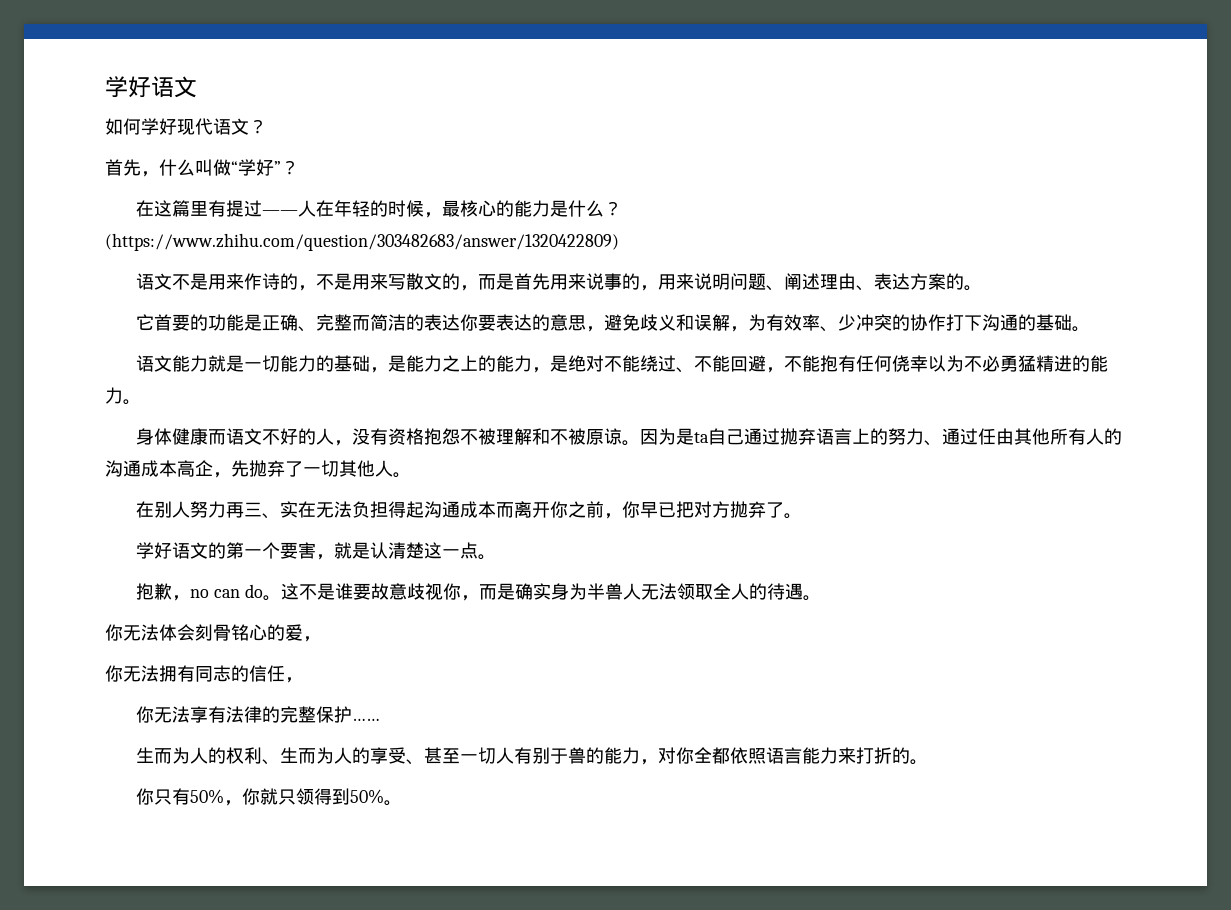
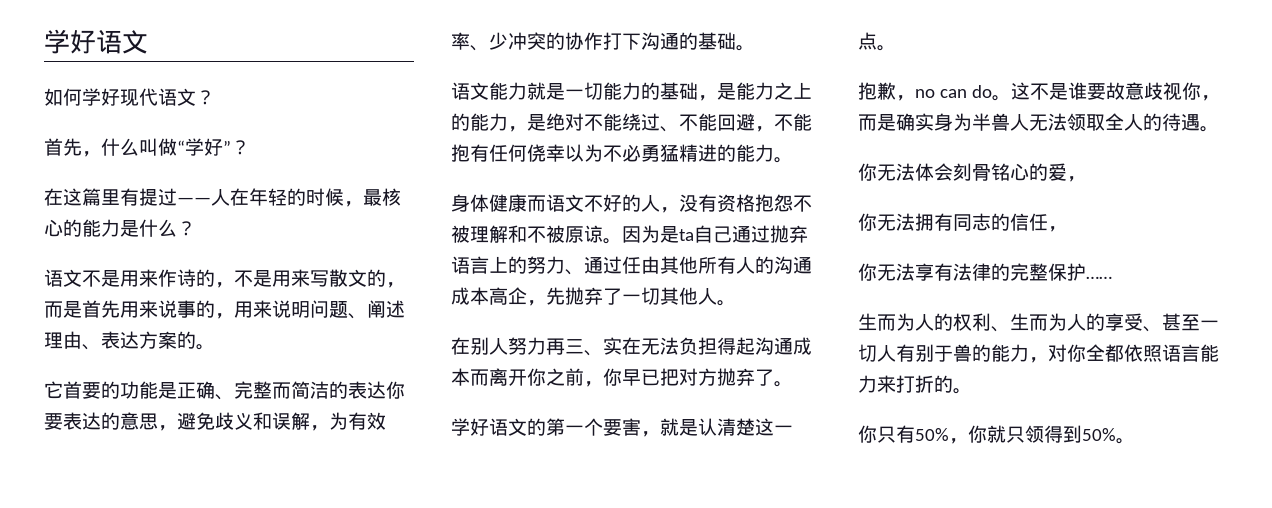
[105,233,619,251] (https://www.zhihu.com/question/303482683/answer/1320422809) -> (196, 228) none

